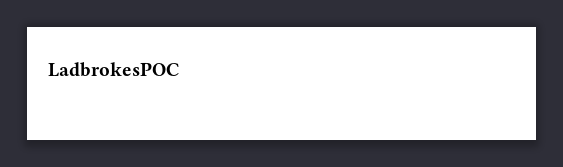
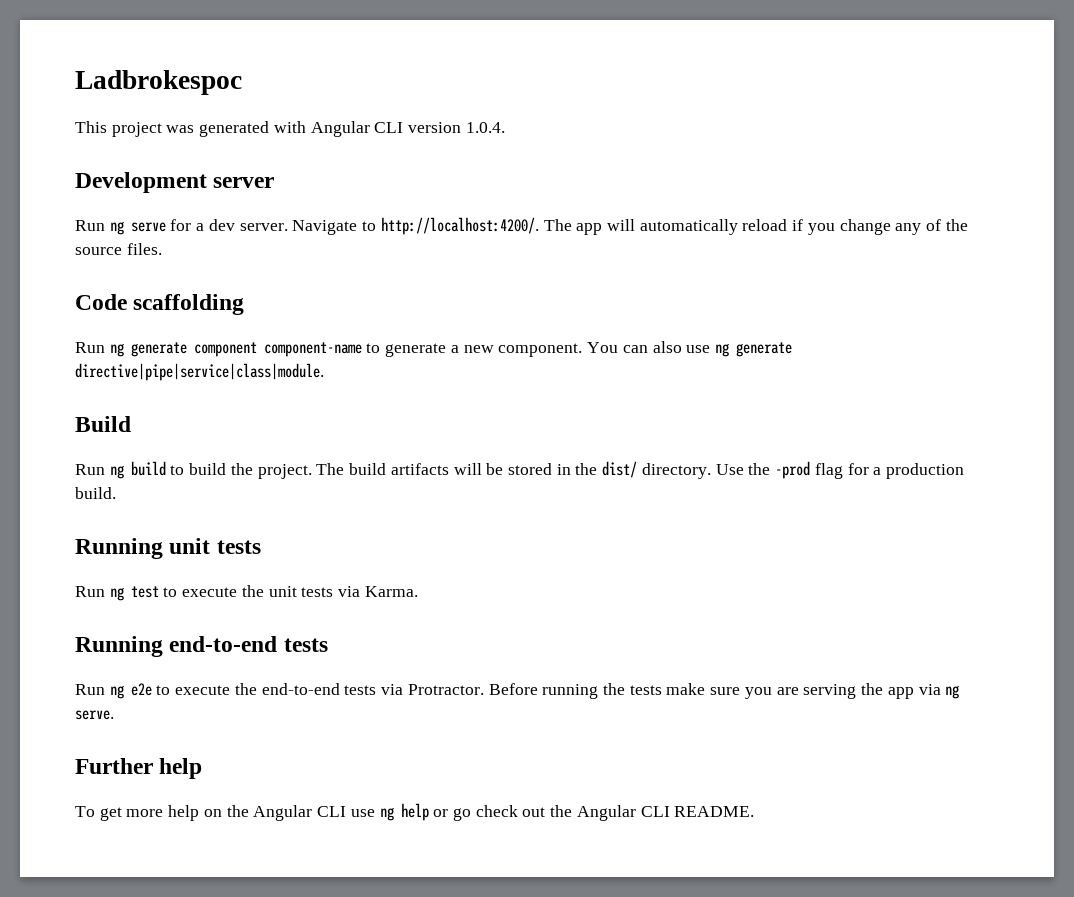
[48,62,180,77] LadbrokesPOC -> [75,70,242,95] [75,121,505,137] [75,172,275,193] [75,217,968,235] [75,243,162,255] [75,294,245,315] [75,341,792,357] [75,363,324,381] [75,416,131,432] [75,461,964,479] [75,487,116,499] [75,538,261,559] [75,585,418,601] [75,636,328,657] [75,683,960,699] [75,710,114,720] [75,758,203,779] [75,803,755,821] Ladbrokespoc // This project was generated with Angular CLI version 1.0.4. // Development server // Run ng serve for a dev server. Navigate to http://localhost:4200/. The app will automatically reload if you change any of the source files. // Code scaffolding // Run ng generate component component-name to generate a new component. You can also use ng generate directive|pipe|service|class|module. // Build // Run ng build to build the project. The build artifacts will be stored in the dist/ directory. Use the -prod flag for a production build. // Running unit tests // Run ng test to execute the unit tests via Karma. // Running end-to-end tests // Run ng e2e to execute the end-to-end tests via Protractor. Before running the tests make sure you are serving the app via ng serve. // Further help // To get more help on the Angular CLI use ng help or go check out the Angular CLI README.

